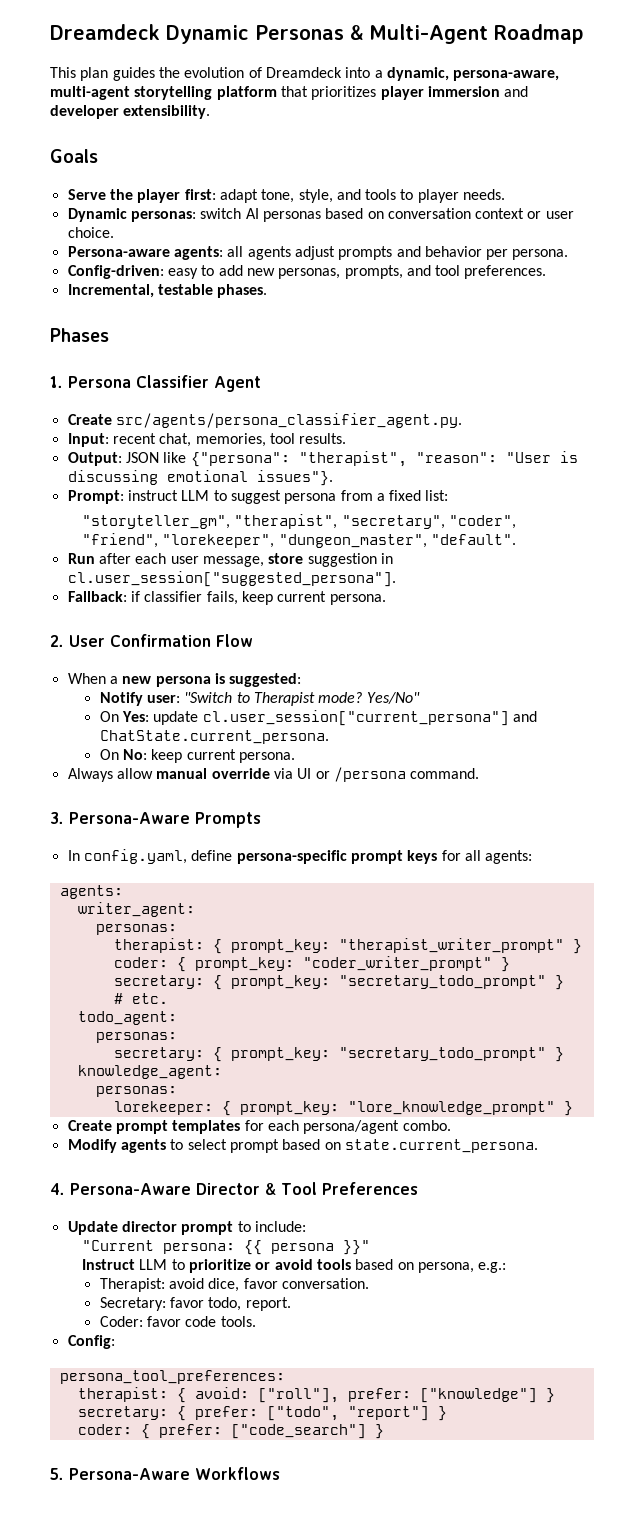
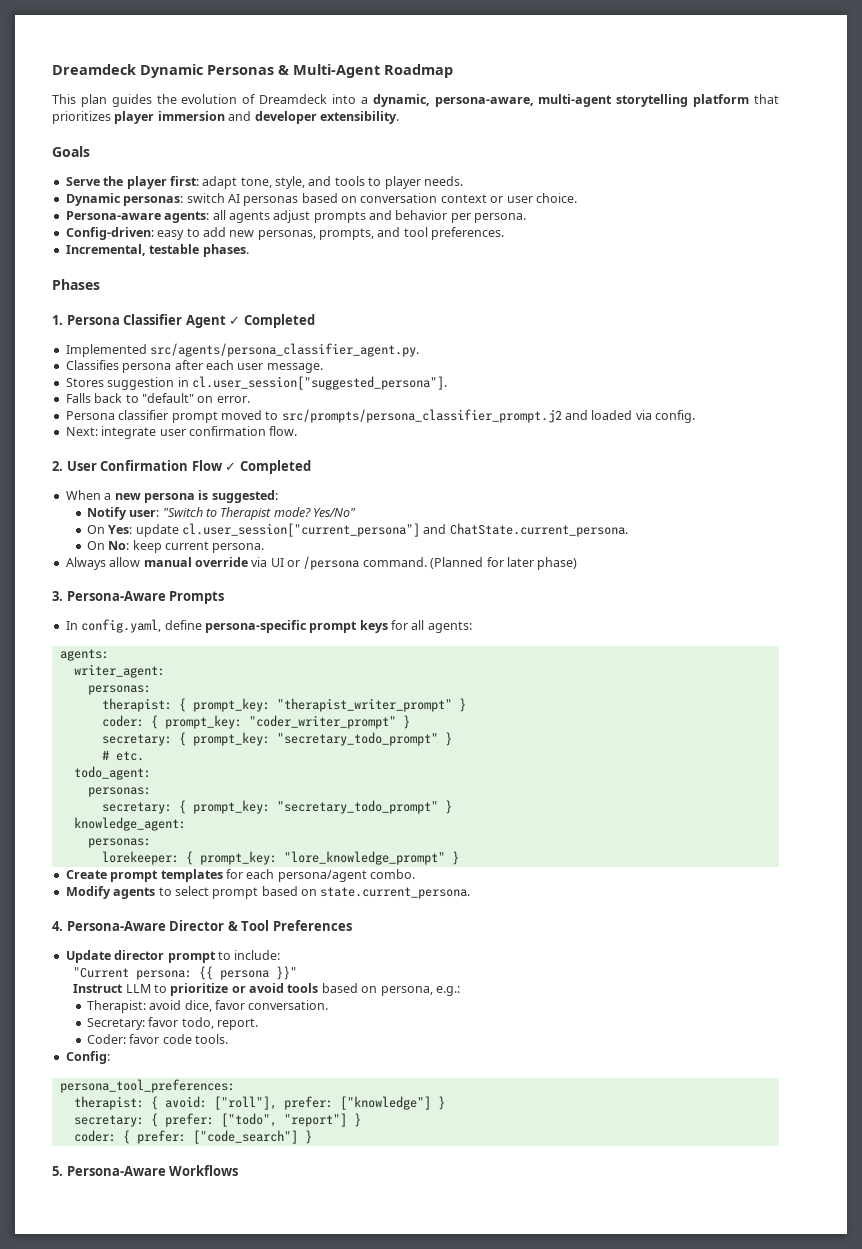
[67,413,462,428] [67,433,347,447] [67,451,578,467] [67,470,333,486] [67,490,449,504] [81,514,516,529] [81,533,516,548] [67,553,95,564] // Create src/agents/persona_classifier_agent.py. // Input: recent chat, memories, tool results. // Output: JSON like {"persona": "therapist", "reason": "User is discussing emotional issues"}. // Prompt: instruct LLM to suggest persona from a fixed list: // "storyteller_gm", "therapist", "secretary", "coder", "friend", "lorekeeper", "dungeon_master", "default". // Run -> [229,314,315,328] [65,343,420,357] [65,360,172,373] ✓ Completed // Implemented src/agents/persona_classifier_agent.py. // Classifies persona
[202,553,304,567] message, store -> [266,363,323,373] [65,378,104,387] message. // Stores
[67,591,386,605] Fallback: if classifier fails, keep current persona. -> [65,393,250,403] [65,409,696,423] [65,426,298,439] Falls back to "default" on error. // Persona classifier prompt moved to src/prompts/persona_classifier_prompt.j2 and loaded via config. // Next: integrate user confirmation flow.
(253, 640) none -> [225,460,311,474] ✓ Completed
(480, 773) none -> [430,557,578,570] (Planned for later phase)

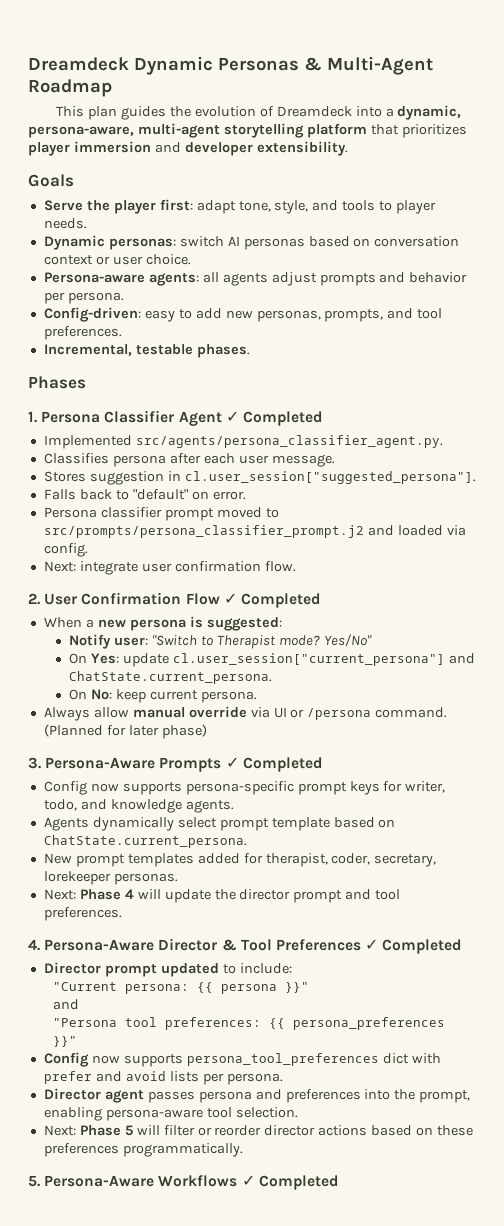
[65,619,472,633] [59,649,109,661] [73,664,165,678] [87,685,151,695] [101,698,466,712] [101,715,410,729] [101,732,452,746] [101,750,144,761] [73,766,151,780] [87,787,151,797] [101,800,452,814] [73,817,186,831] [87,838,151,848] [101,851,459,865] [65,869,415,882] [65,886,471,899] // In config.yaml, define persona-specific prompt keys for all agents: // agents: // writer_agent: // personas: // therapist: { prompt_key: "therapist_writer_prompt" } // coder: { prompt_key: "coder_writer_prompt" } // secretary: { prompt_key: "secretary_todo_prompt" } // # etc. // todo_agent: // personas: // secretary: { prompt_key: "secretary_todo_prompt" } // knowledge_agent: // personas: // lorekeeper: { prompt_key: "lore_knowledge_prompt" } // Create prompt templates for each persona/agent combo. // Modify agents to select prompt based on state.current_persona. -> [225,757,323,772] [43,781,446,795] [43,799,234,813] [43,817,396,831] [43,835,247,848] [43,853,437,867] [43,871,178,885] [43,889,401,903] [43,907,122,921] ✓ Completed // Config now supports persona-specific prompt keys for writer, todo, and knowledge agents. // Agents dynamically select prompt template based on ChatState.current_persona. // New prompt templates added for therapist, coder, secretary, lorekeeper personas. // Next: Phase 4 will update the director prompt and tool preferences.
[65,950,216,963] // Update director prompt -> [365,939,463,954] [43,962,219,977] ✓ Completed // Director prompt updated
[73,983,460,996] [86,1000,329,1013] [86,1017,259,1030] [86,1034,229,1044] [65,1051,110,1064] [59,1079,235,1093] [73,1096,445,1110] [73,1113,361,1127] [73,1130,312,1144] Instruct LLM to prioritize or avoid tools based on persona, e.g.: // Therapist: avoid dice, favor conversation. // Secretary: favor todo, report. // Coder: favor code tools. // Config: // persona_tool_preferences: // therapist: { avoid: ["roll"], prefer: ["knowledge"] } // secretary: { prefer: ["todo", "report"] } // coder: { prefer: ["code_search"] } -> [53,999,80,1010] [53,1017,446,1030] [53,1036,78,1047] [43,1052,441,1067] [43,1071,283,1085] [43,1088,471,1103] [43,1107,298,1121] [43,1125,474,1136] [43,1143,243,1157] and // "Persona tool preferences: {{ persona_preferences }}" // Config now supports persona_tool_preferences dict with prefer and avoid lists per persona. // Director agent passes persona and preferences into the prompt, enabling persona-aware tool selection. // Next: Phase 5 will filter or reorder director actions based on these preferences programmatically.
(239, 1170) none -> [241,1175,339,1190] ✓ Completed

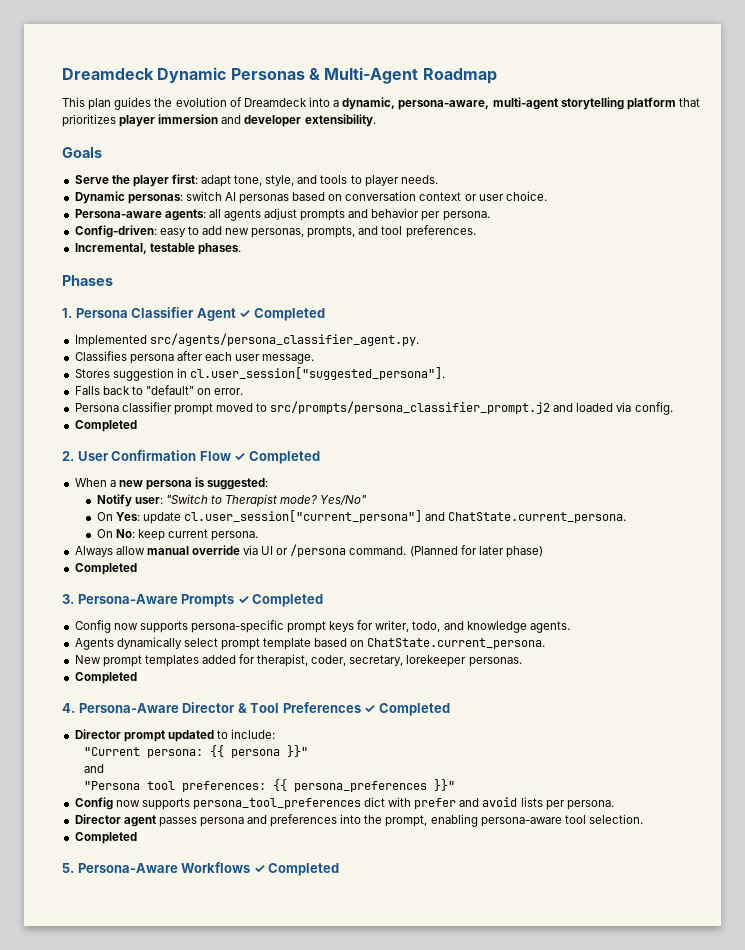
[43,561,296,575] Next: integrate user confirmation flow. -> [74,420,137,432] Completed
(207, 731) none -> [74,563,137,575] // Completed
[43,889,401,903] [43,907,122,921] Next: Phase 4 will update the director prompt and tool preferences. -> [74,672,137,684] Completed
[43,1125,474,1136] [43,1143,243,1157] Next: Phase 5 will filter or reorder director actions based on these preferences programmatically. -> [74,832,137,844] Completed

